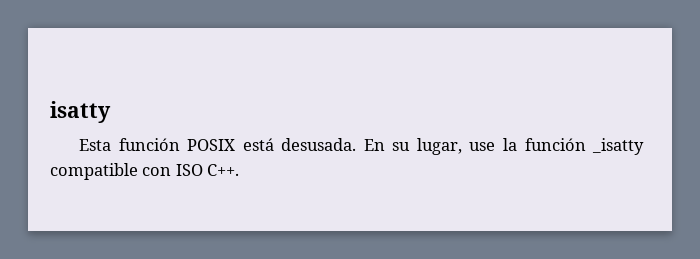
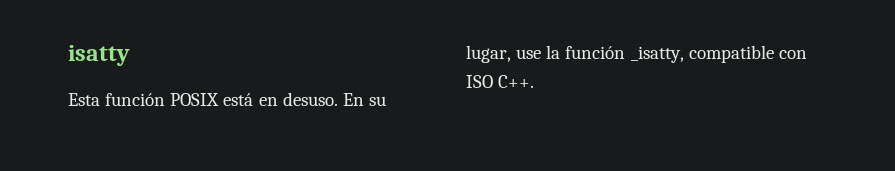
[281,138,357,151] desusada. -> [258,92,338,106] en desuso.
[592,138,644,155] _isatty -> [630,46,684,63] _isatty,

